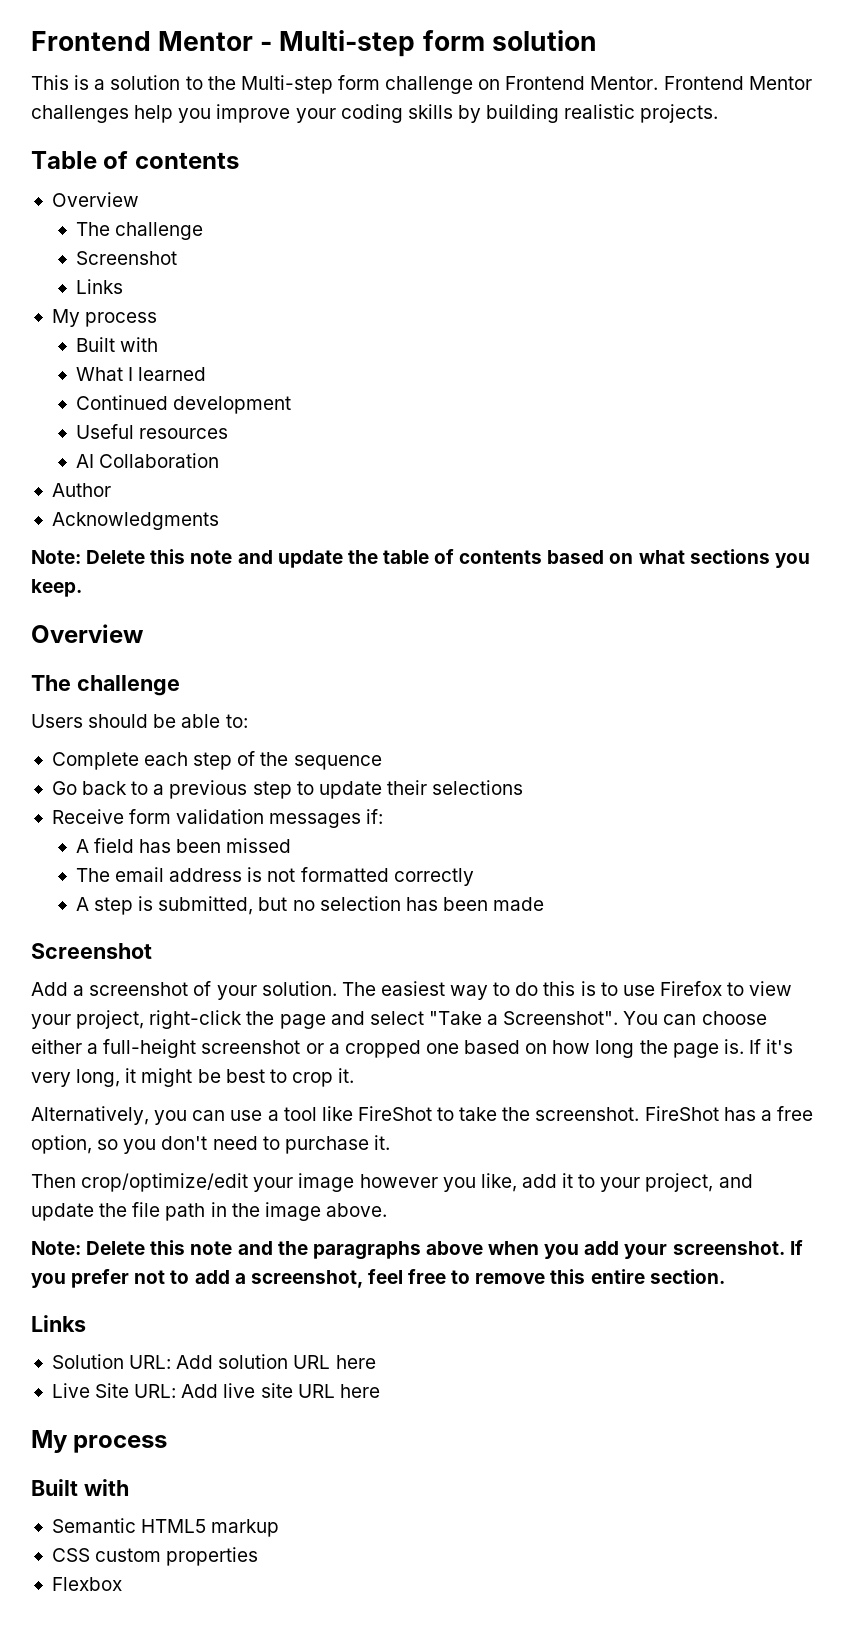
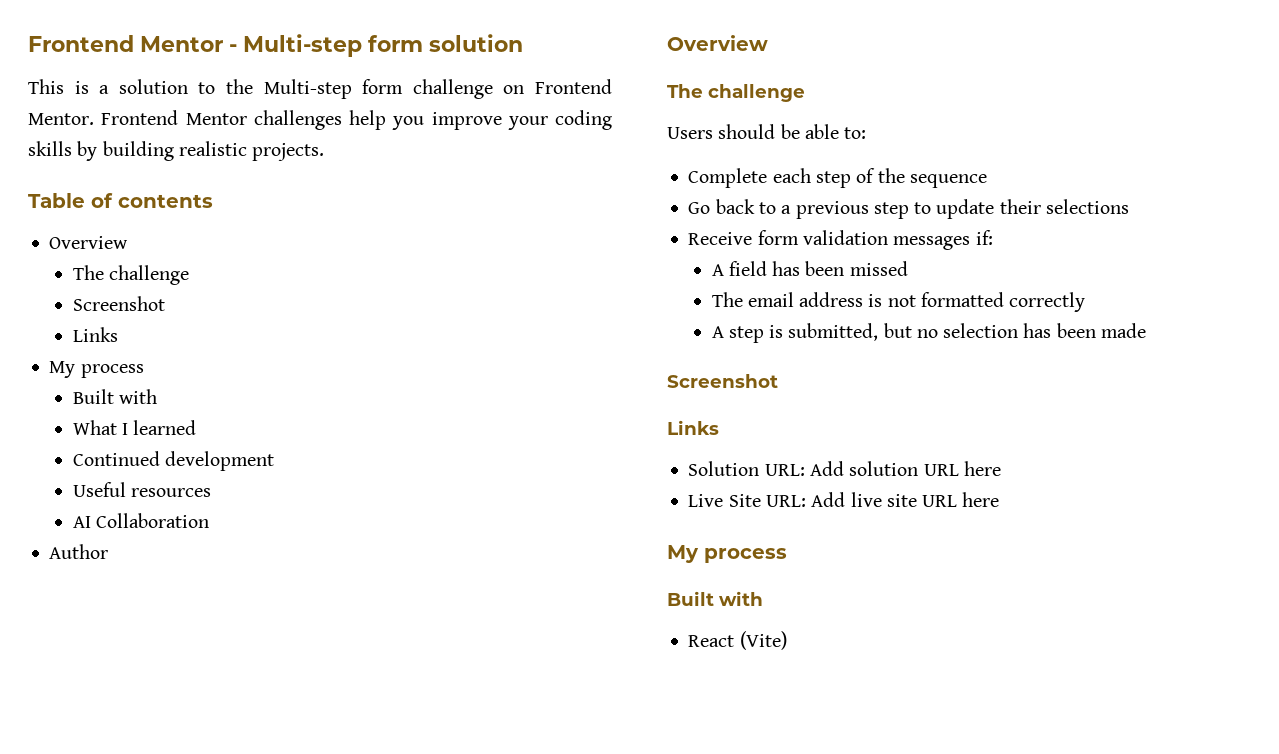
[51,512,219,530] [31,549,810,568] [31,579,82,597] // Acknowledgments // Note: Delete this note and update the table of contents based on what sections you keep. -> (109, 551) none
[31,981,793,1000] [31,1010,767,1029] [31,1039,794,1058] [31,1068,355,1087] [31,1106,813,1125] [31,1135,390,1154] [31,1173,753,1192] [31,1202,387,1221] [31,1240,803,1260] [31,1269,725,1288] // Add a screenshot of your solution. The easiest way to do this is to use Firefox to view your project, right-click the page and select "Take a Screenshot". You can choose either a full-height screenshot or a cropped one based on how long the page is. If it's very long, it might be best to crop it. // Alternatively, you can use a tool like FireShot to take the screenshot. FireShot has a free option, so you don't need to purchase it. // Then crop/optimize/edit your image however you like, add it to your project, and update the file path in the image above. // Note: Delete this note and the paragraphs above when you add your screenshot. If you prefer not to add a screenshot, feel free to remove this entire section. -> (778, 381) none
[51,1518,280,1537] [51,1547,259,1566] [51,1577,122,1591] Semantic HTML5 markup // CSS custom properties // Flexbox -> [688,631,787,650] React (Vite)

